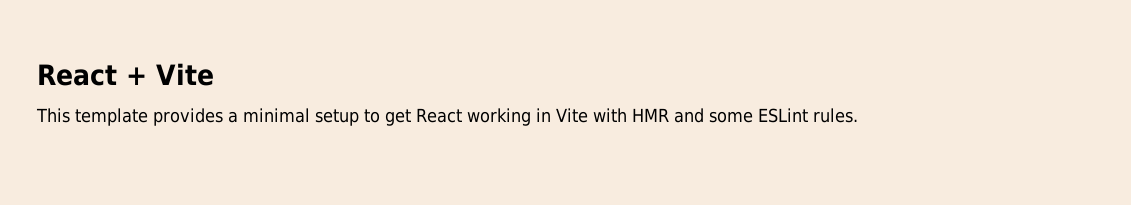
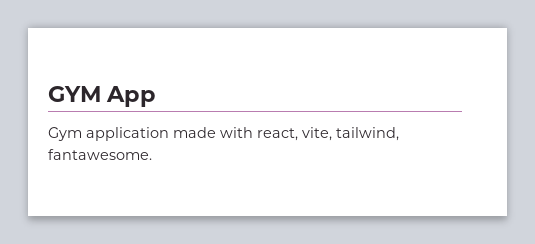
[37,63,214,86] [36,108,858,126] React + Vite // This template provides a minimal setup to get React working in Vite with HMR and some ESLint rules. -> [48,86,157,107] [48,127,399,141] [48,149,152,160] GYM App // Gym application made with react, vite, tailwind, fantawesome.

